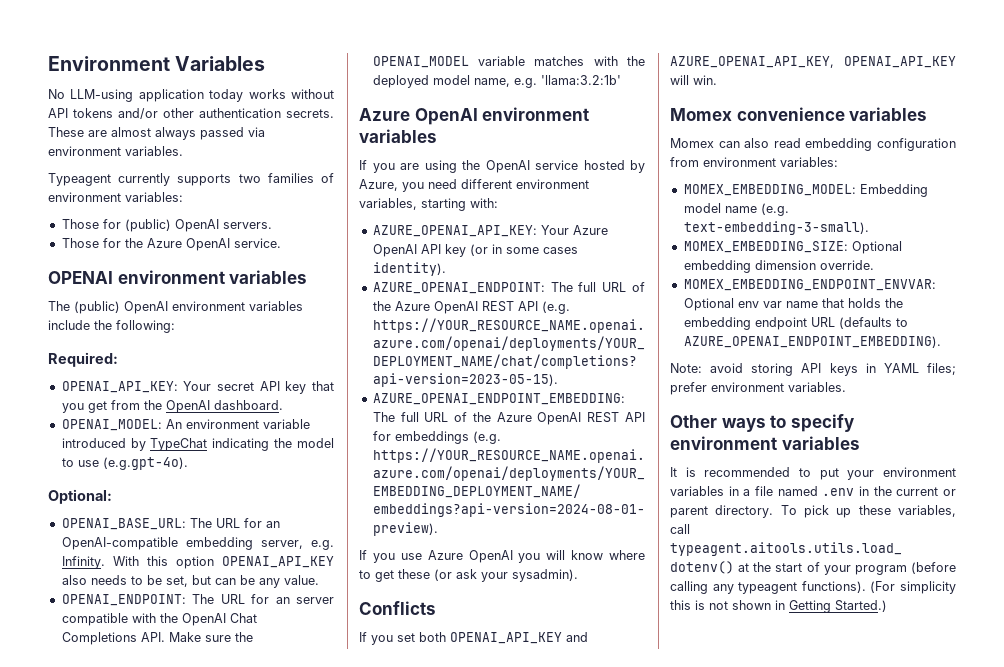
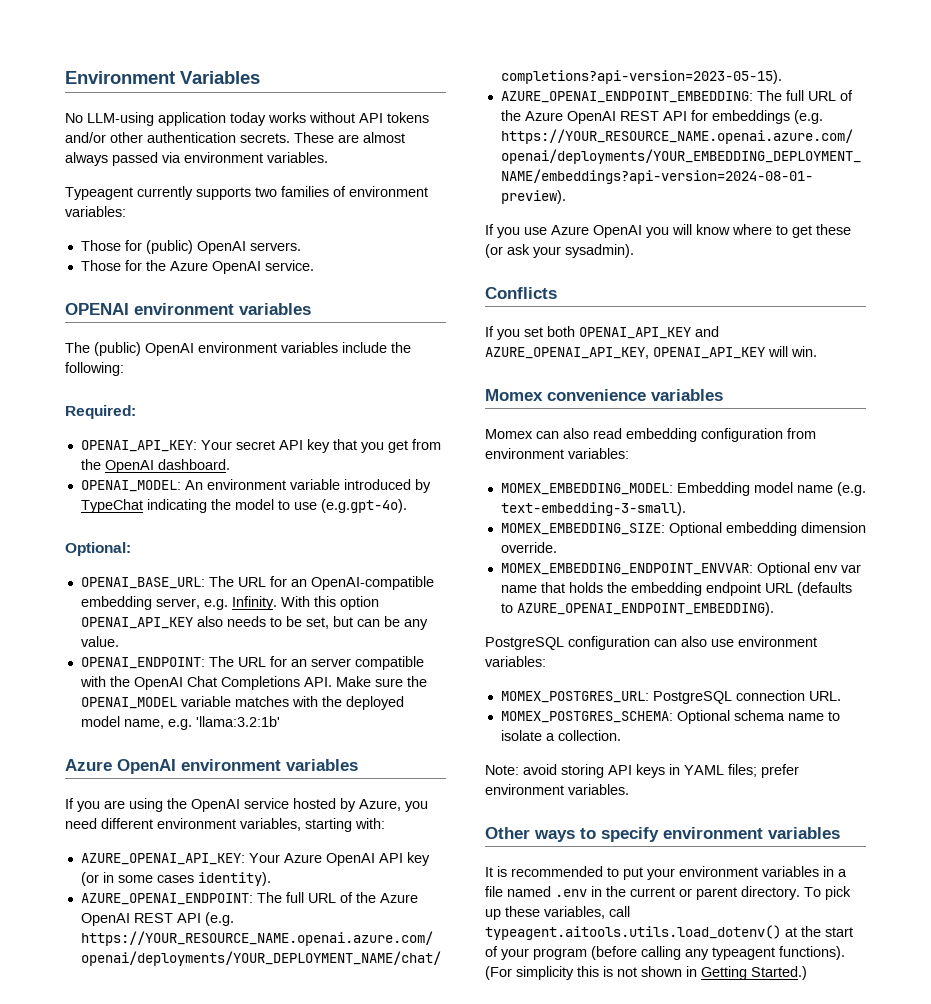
(941, 342) none -> [485,636,817,650] [485,656,546,667] [500,690,841,704] [500,710,840,724] [500,730,621,741] // PostgreSQL configuration can also use environment variables: // MOMEX_POSTGRES_URL: PostgreSQL connection URL. // MOMEX_POSTGRES_SCHEMA: Optional schema name to isolate a collection.

